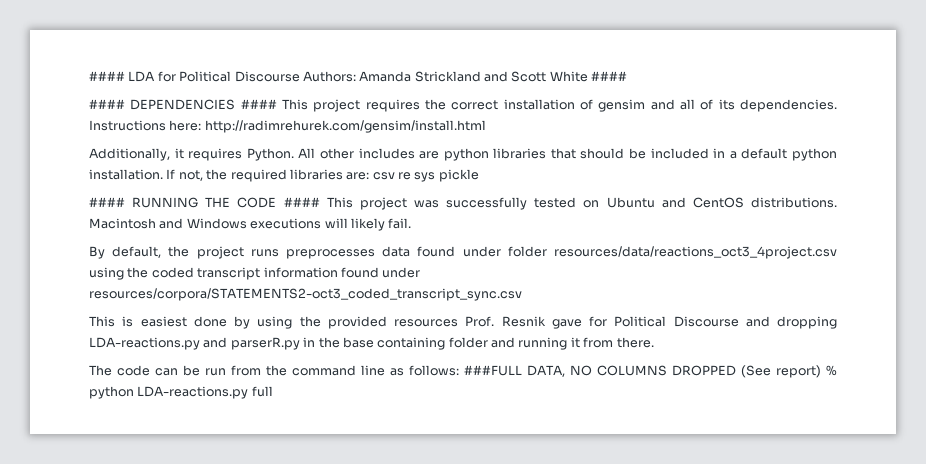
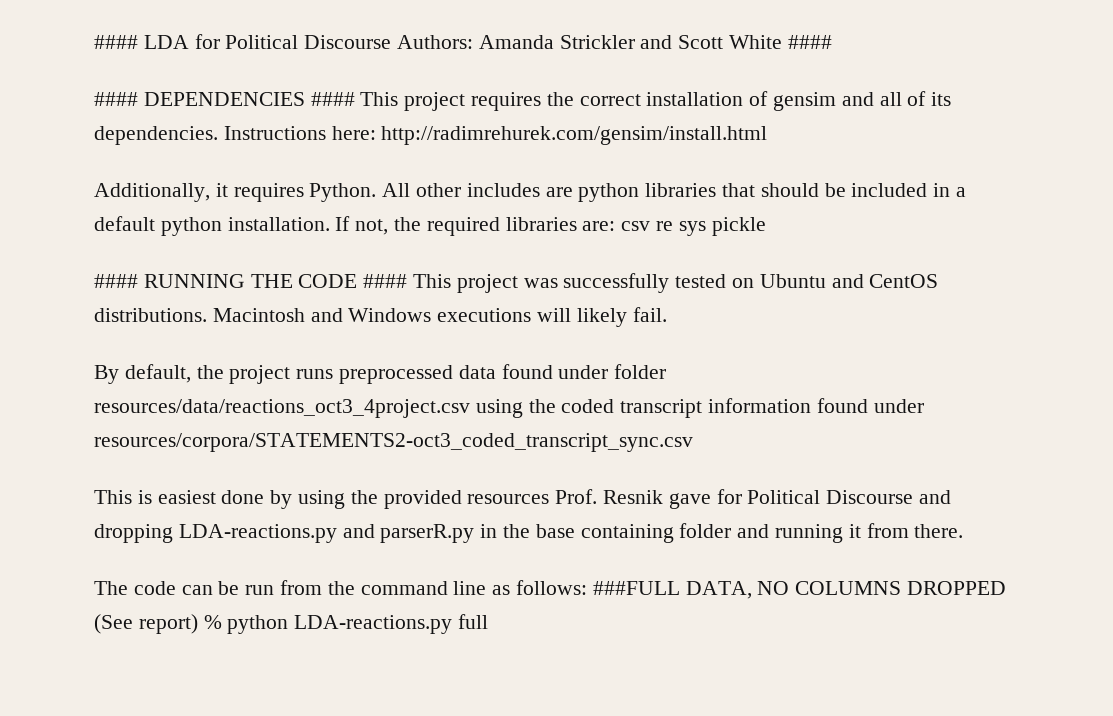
[414,71,481,82] Strickland -> [559,35,635,49] Strickler
[286,249,375,259] preprocesses -> [339,365,454,384] preprocessed

